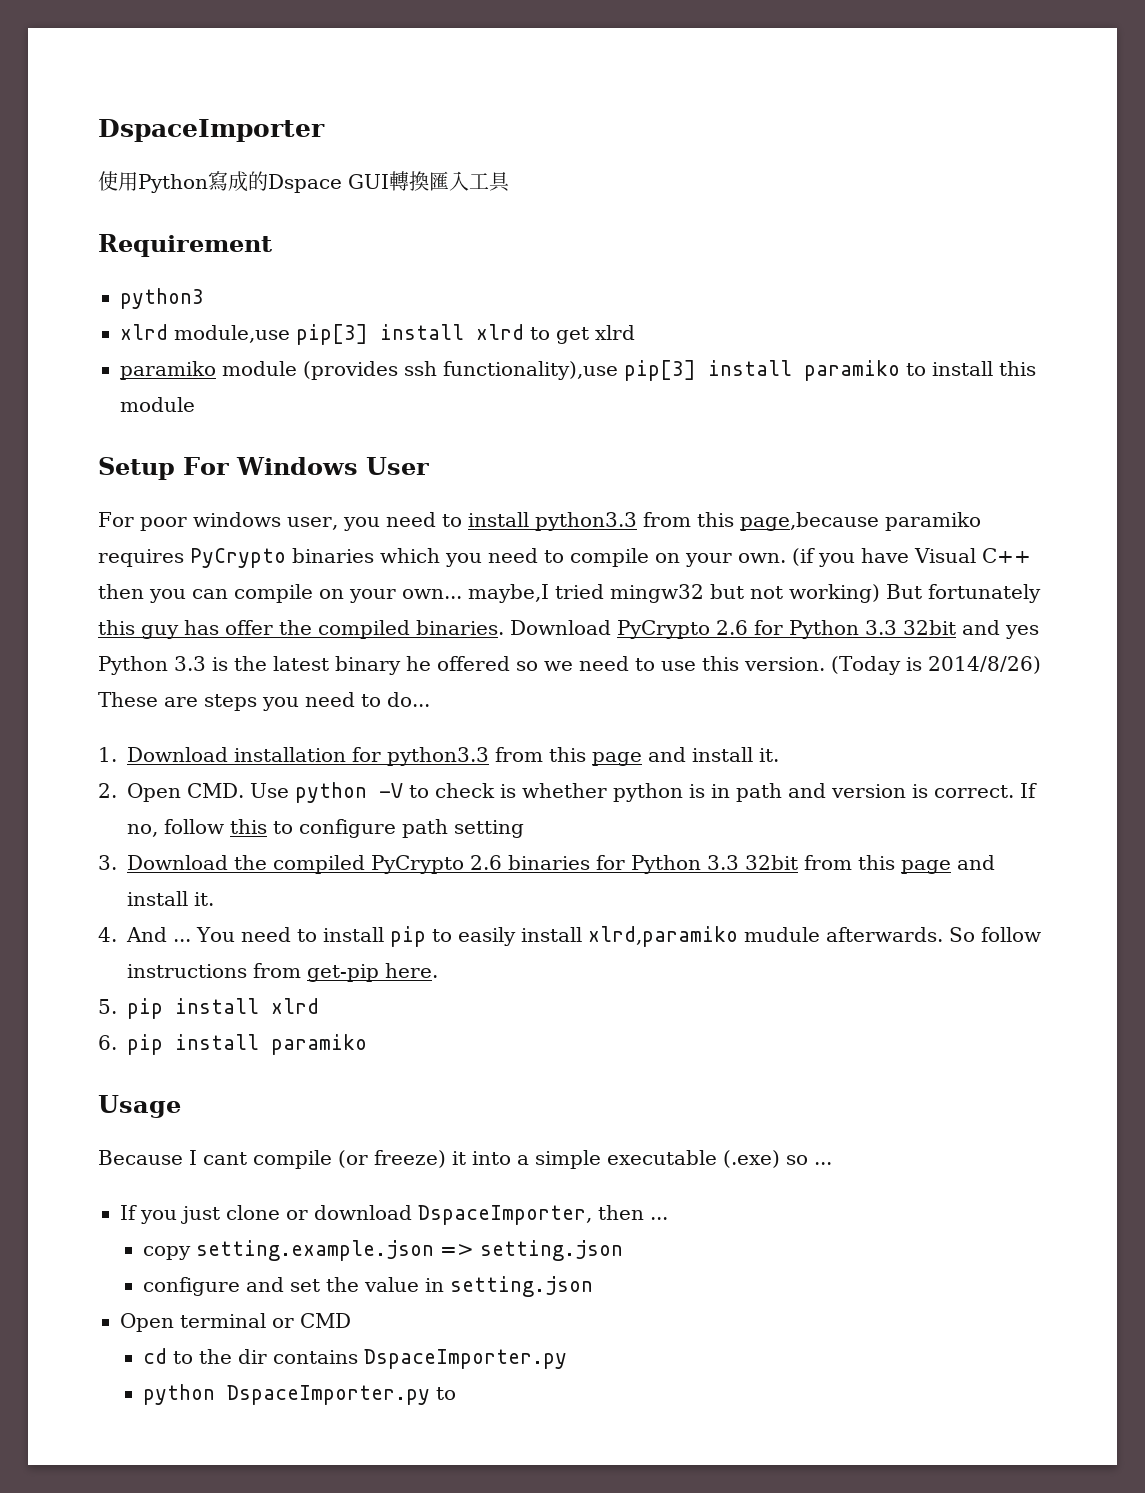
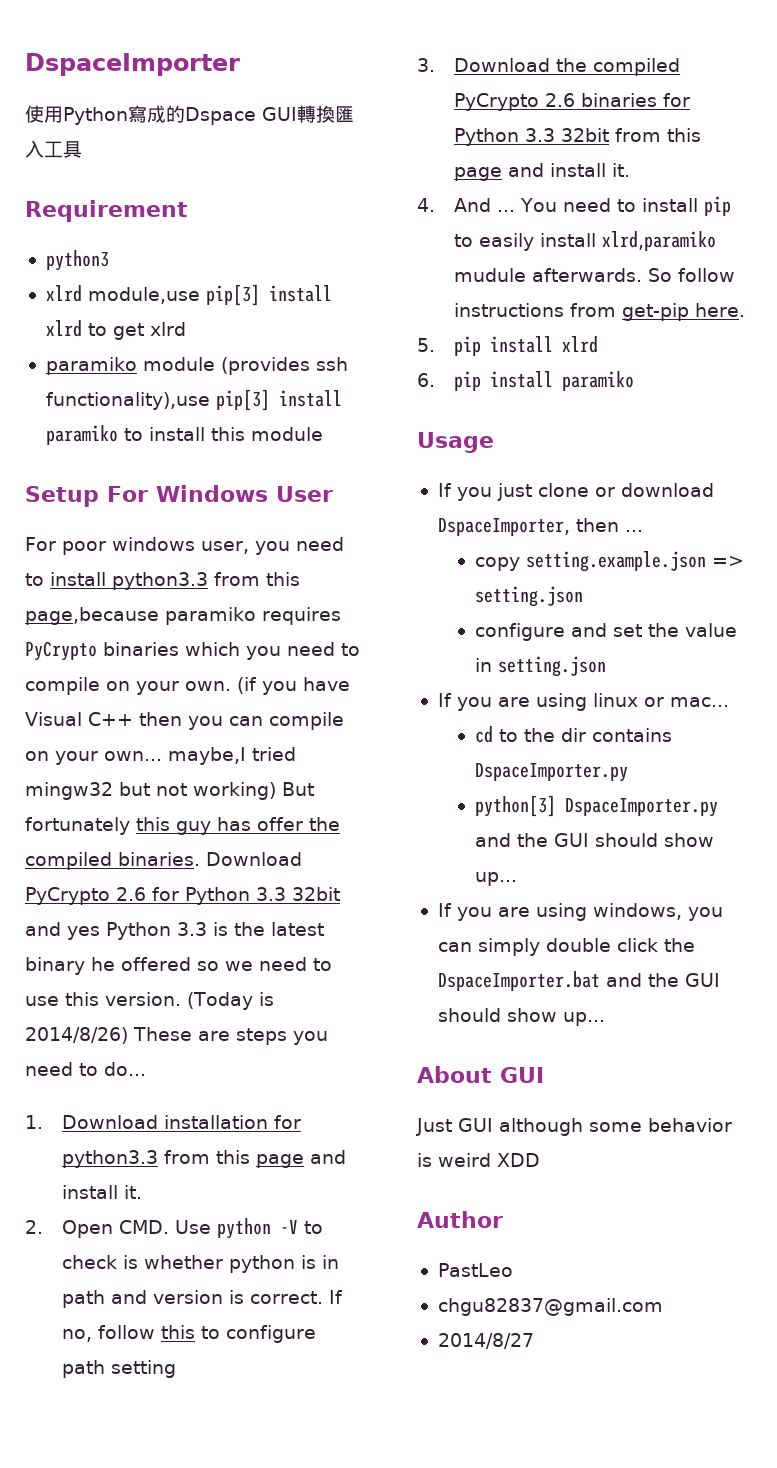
[98,1150,832,1169] // Because I cant compile (or freeze) it into a simple executable (.exe) so ... -> (494, 442) none
[120,1313,351,1332] Open terminal or CMD -> [437,693,729,711] If you are using linux or mac...
[143,1384,457,1405] python DspaceImporter.py to -> [474,795,718,817] [474,833,714,847] [474,872,517,886] [437,903,723,921] [437,938,695,956] [437,971,720,991] [437,1008,605,1026] [417,1066,544,1083] [416,1118,732,1136] [417,1153,540,1167] [417,1211,503,1228] [437,1263,513,1277] [437,1298,663,1316] [437,1333,534,1349] python[3] DspaceImporter.py and the GUI should show up... // If you are using windows, you can simply double click the DspaceImporter.bat and the GUI should show up... // About GUI // Just GUI although some behavior is weird XDD // Author // PastLeo // chgu82837@gmail.com // 2014/8/27

